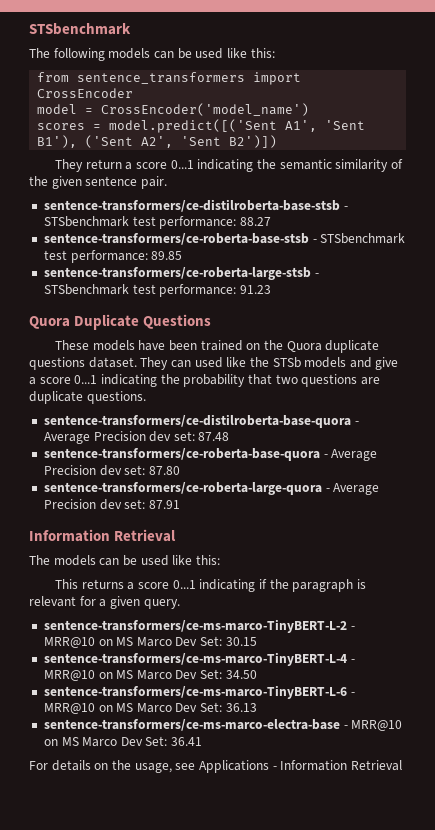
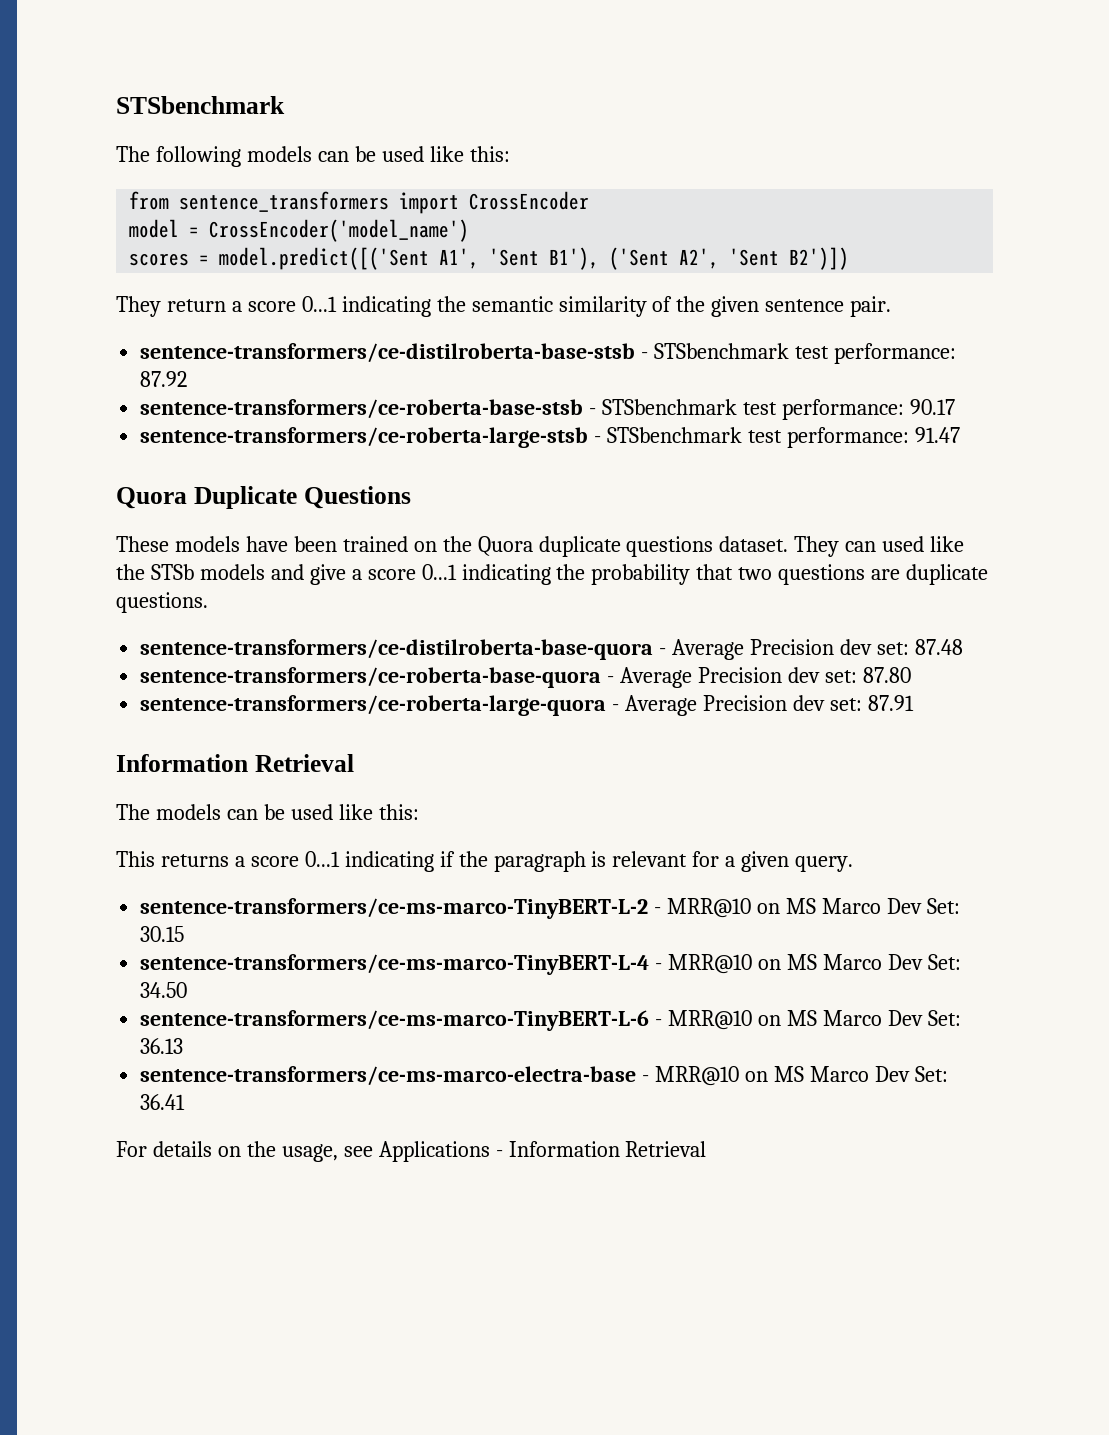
[239,217,271,226] 88.27 -> [140,371,188,387] 87.92
[151,251,183,260] 89.85 -> [909,399,955,415] 90.17
[239,285,271,294] 91.23 -> [914,427,960,443] 91.47

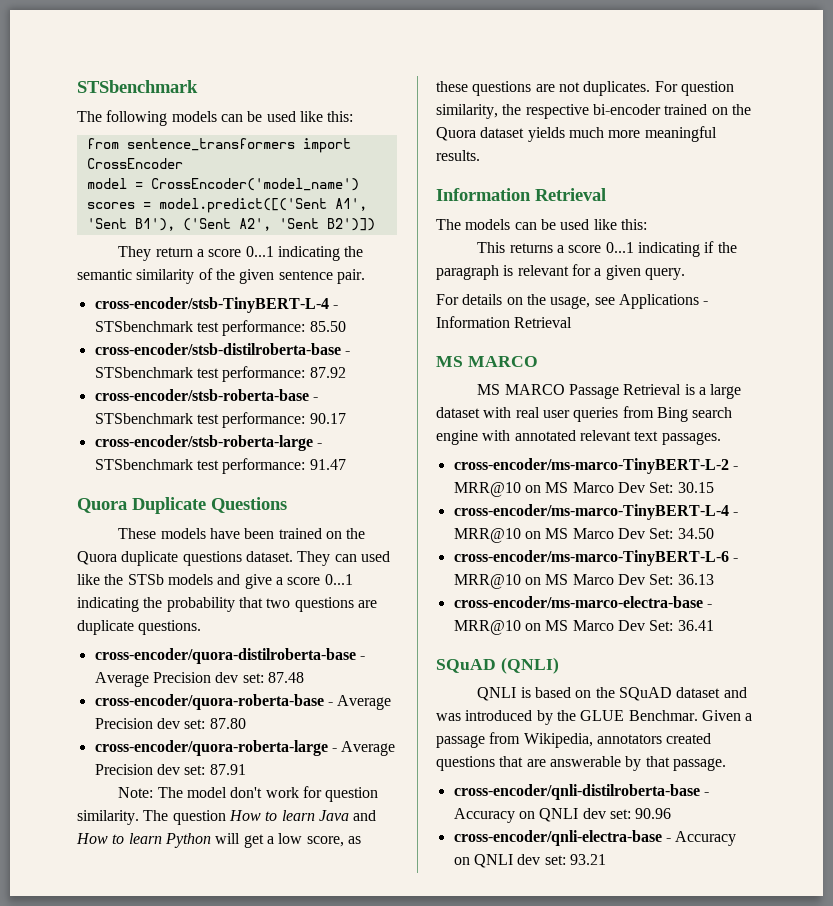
[140,343,636,363] sentence-transformers/ce-distilroberta-base-stsb -> [94,297,338,313] [94,320,346,336] [94,343,341,355] cross-encoder/stsb-TinyBERT-L-4 - STSbenchmark test performance: 85.50 // cross-encoder/stsb-distilroberta-base
[140,399,584,419] sentence-transformers/ce-roberta-base-stsb -> [94,389,309,401] cross-encoder/stsb-roberta-base
[140,427,589,448] sentence-transformers/ce-roberta-large-stsb -> [94,435,313,451] cross-encoder/stsb-roberta-large
[140,639,654,660] sentence-transformers/ce-distilroberta-base-quora -> [94,648,356,664] cross-encoder/quora-distilroberta-base
[140,667,602,688] sentence-transformers/ce-roberta-base-quora -> [94,694,324,710] cross-encoder/quora-roberta-base
[140,695,607,716] sentence-transformers/ce-roberta-large-quora -> [94,740,328,756] cross-encoder/quora-roberta-large
(914, 703) none -> [118,786,379,802] [77,810,377,825] [76,833,361,848] [436,81,734,96] [436,104,751,119] [436,126,717,142] [436,150,480,161] // Note: The model don't work for question similarity. The question How to learn Java and How to learn Python will get a low score, as these questions are not duplicates. For question similarity, the respective bi-encoder trained on the Quora dataset yields much more meaningful results.
[140,898,960,919] [140,926,185,942] [140,954,961,975] [140,982,188,998] [140,1010,961,1031] [140,1038,184,1054] [140,1066,948,1086] [140,1094,186,1110] // sentence-transformers/ce-ms-marco-TinyBERT-L-2 - MRR@10 on MS Marco Dev Set: 30.15 // sentence-transformers/ce-ms-marco-TinyBERT-L-4 - MRR@10 on MS Marco Dev Set: 34.50 // sentence-transformers/ce-ms-marco-TinyBERT-L-6 - MRR@10 on MS Marco Dev Set: 36.13 // sentence-transformers/ce-ms-marco-electra-base - MRR@10 on MS Marco Dev Set: 36.41 -> (685, 274) none
(707, 1149) none -> [436,356,538,367] [477,384,742,399] [436,406,733,422] [436,430,721,445] [453,458,738,474] [453,482,714,497] [453,504,738,520] [453,528,714,543] [453,550,738,566] [453,574,714,589] [453,596,712,608] [453,620,714,635] [436,657,559,674] [477,687,747,701] [436,710,753,725] [436,732,712,748] [436,756,726,771] [453,784,709,800] [453,808,672,823] [453,830,737,846] [453,854,606,868] // MS MARCO // MS MARCO Passage Retrieval is a large dataset with real user queries from Bing search engine with annotated relevant text passages. // cross-encoder/ms-marco-TinyBERT-L-2 - MRR@10 on MS Marco Dev Set: 30.15 // cross-encoder/ms-marco-TinyBERT-L-4 - MRR@10 on MS Marco Dev Set: 34.50 // cross-encoder/ms-marco-TinyBERT-L-6 - MRR@10 on MS Marco Dev Set: 36.13 // cross-encoder/ms-marco-electra-base - MRR@10 on MS Marco Dev Set: 36.41 // SQuAD (QNLI) // QNLI is based on the SQuAD dataset and was introduced by the GLUE Benchmar. Given a passage from Wikipedia, annotators created questions that are answerable by that passage. // cross-encoder/qnli-distilroberta-base - Accuracy on QNLI dev set: 90.96 // cross-encoder/qnli-electra-base - Accuracy on QNLI dev set: 93.21

